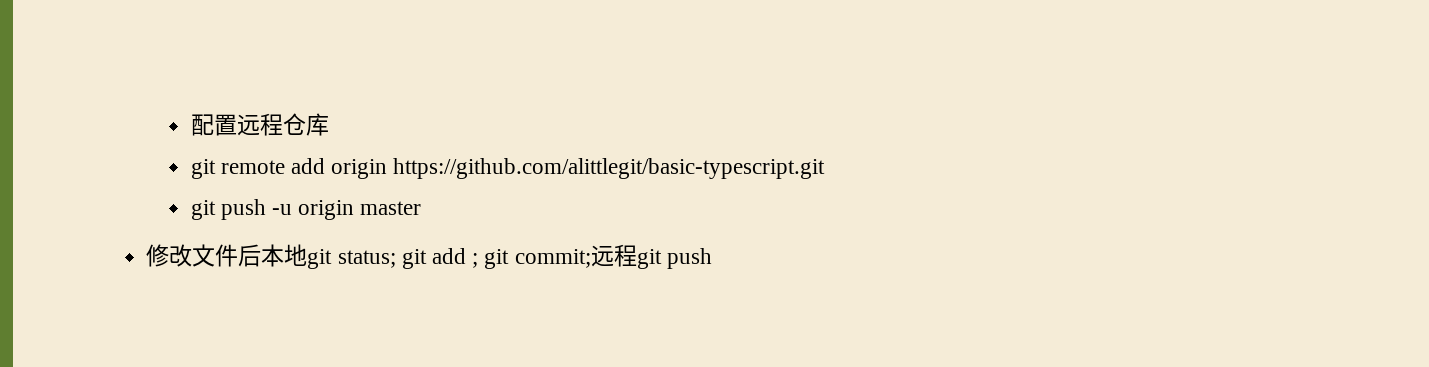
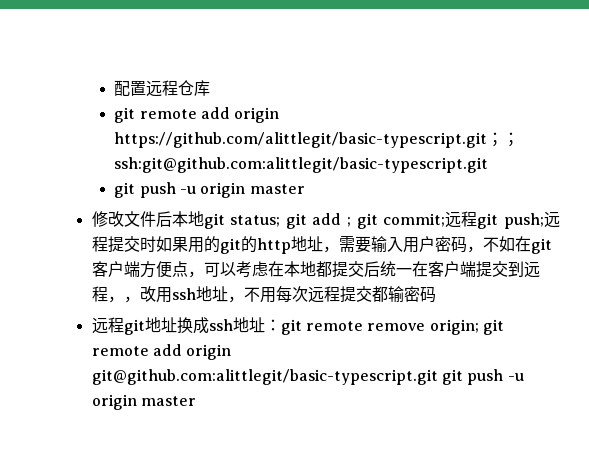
(826, 168) none -> [487,132,520,147] [114,157,489,173] ；；ssh:git@github.com:alittlegit/basic-typescript.git
[666,248,712,269] push -> [504,211,560,229] [91,236,552,254] [91,261,540,278] [91,286,436,303] [91,317,504,335] [91,344,232,360] [91,369,524,385] [91,394,196,410] push;远程提交时如果用的git的http地址，需要输入用户密码，不如在git客户端方便点，可以考虑在本地都提交后统一在客户端提交到远程，，改用ssh地址，不用每次远程提交都输密码 // 远程git地址换成ssh地址：git remote remove origin; git remote add origin git@github.com:alittlegit/basic-typescript.git git push -u origin master

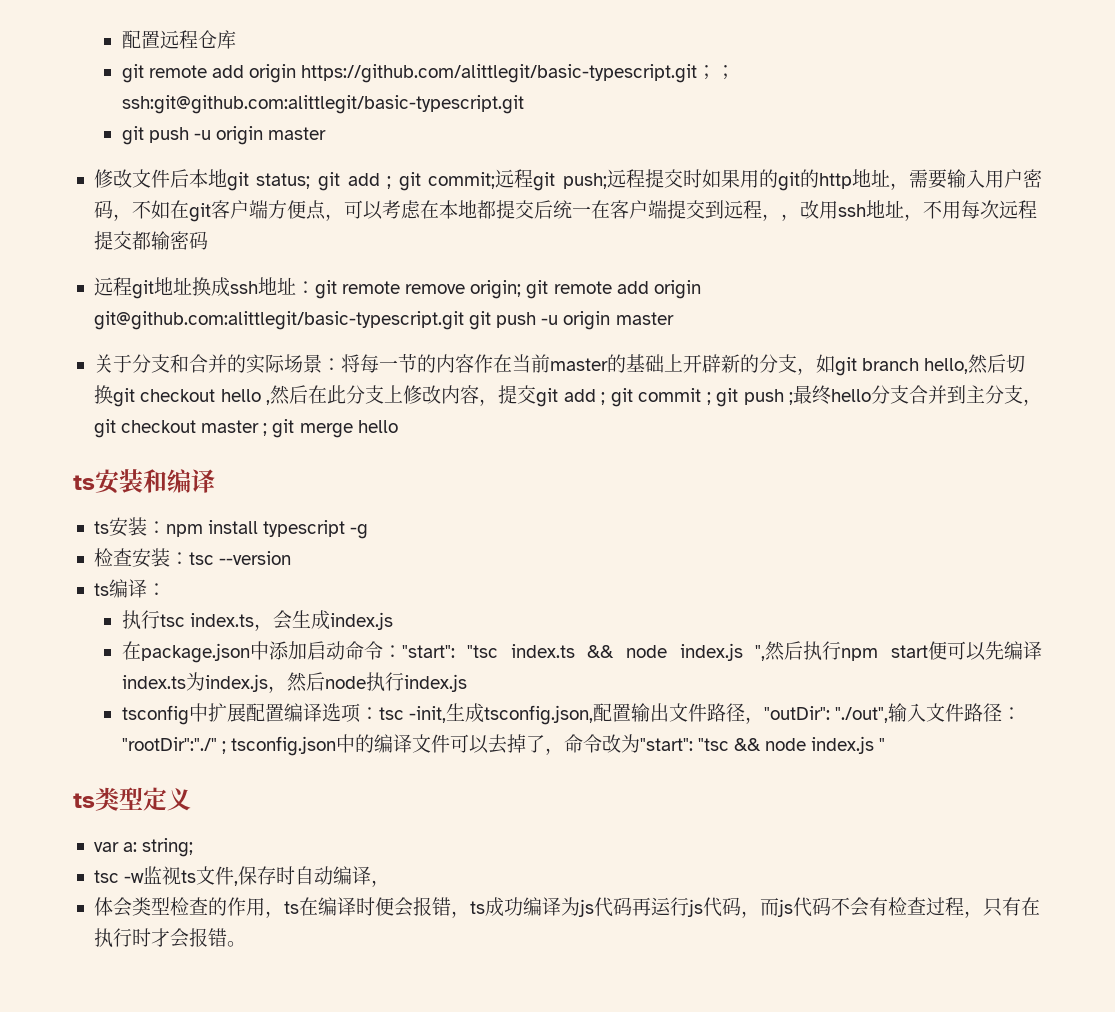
(196, 401) none -> [93,353,1026,376] [93,385,1043,407] [93,419,398,438] [73,469,215,494] [93,517,369,539] [93,548,292,568] [93,579,166,598] [121,610,393,631] [121,641,1042,663] [121,672,467,693] [121,703,1021,725] [121,734,886,756] [73,787,191,811] [93,838,194,857] [93,866,391,887] [93,897,1040,918] [93,928,246,948] // 关于分支和合并的实际场景：将每一节的内容作在当前master的基础上开辟新的分支，如git branch hello,然后切换git checkout hello ,然后在此分支上修改内容，提交git add ; git commit ; git push ;最终hello分支合并到主分支，git checkout master ; git merge hello // ts安装和编译 // ts安装：npm install typescript -g // 检查安装：tsc --version // ts编译： // 执行tsc index.ts，会生成index.js // 在package.json中添加启动命令："start": "tsc index.ts && node index.js ",然后执行npm start便可以先编译index.ts为index.js，然后node执行index.js // tsconfig中扩展配置编译选项：tsc -init,生成tsconfig.json,配置输出文件路径，"outDir": "./out",输入文件路径："rootDir":"./" ; tsconfig.json中的编译文件可以去掉了，命令改为"start": "tsc && node index.js " // ts类型定义 // var a: string; // tsc -w监视ts文件,保存时自动编译， // 体会类型检查的作用，ts在编译时便会报错，ts成功编译为js代码再运行js代码，而js代码不会有检查过程，只有在执行时才会报错。

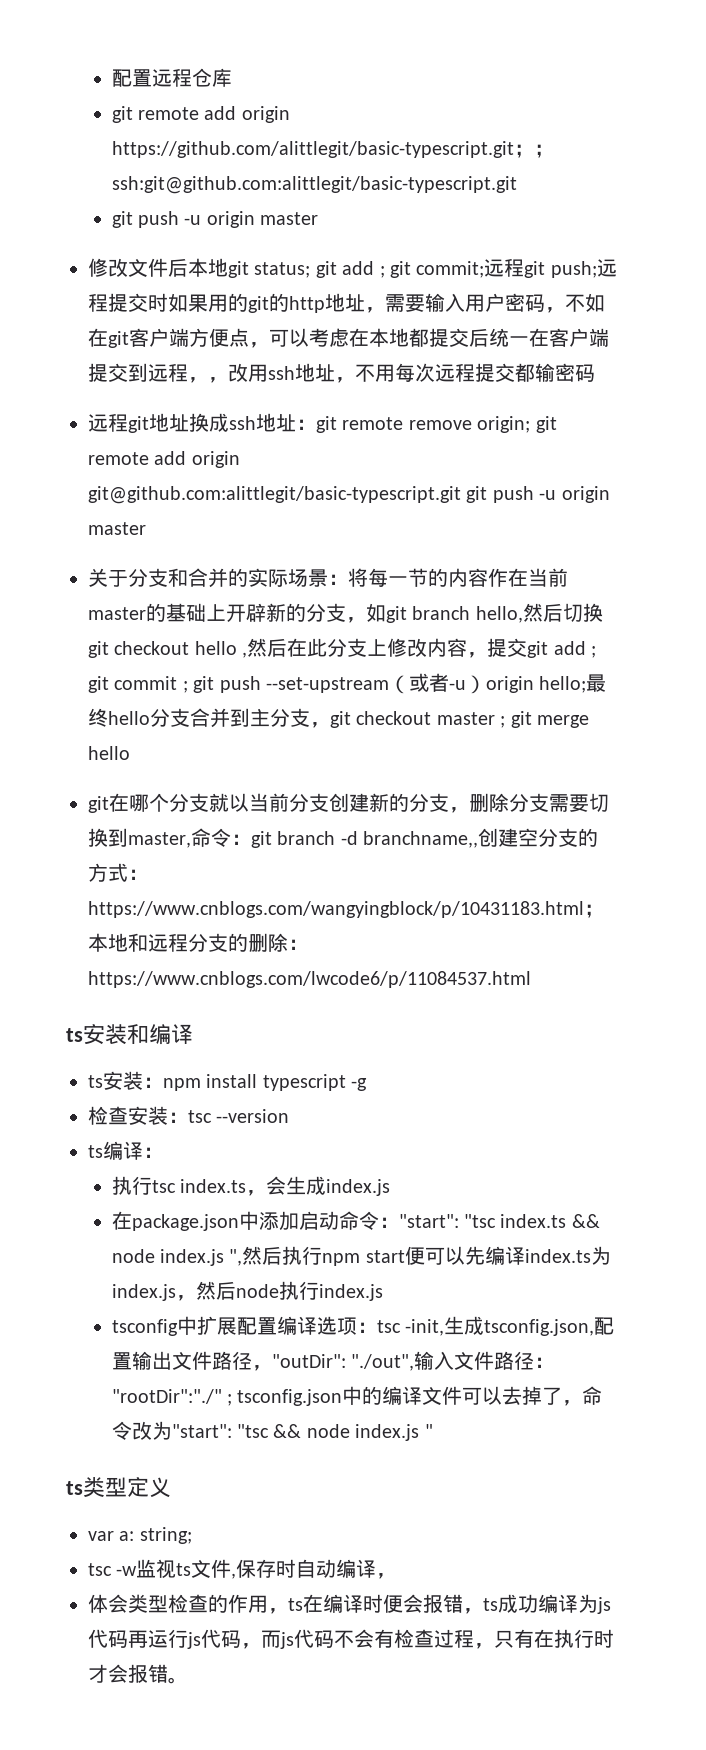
[789,392,794,405] ; -> [266,673,587,694] --set-upstream（或者-u）origin hello;
(398, 426) none -> [88,793,609,813] [88,828,599,848] [88,863,148,882] [88,901,604,918] [88,933,308,952] [88,971,531,988] // git在哪个分支就以当前分支创建新的分支，删除分支需要切换到master,命令：git branch -d branchname,,创建空分支的方式：https://www.cnblogs.com/wangyingblock/p/10431183.html；本地和远程分支的删除：https://www.cnblogs.com/lwcode6/p/11084537.html

